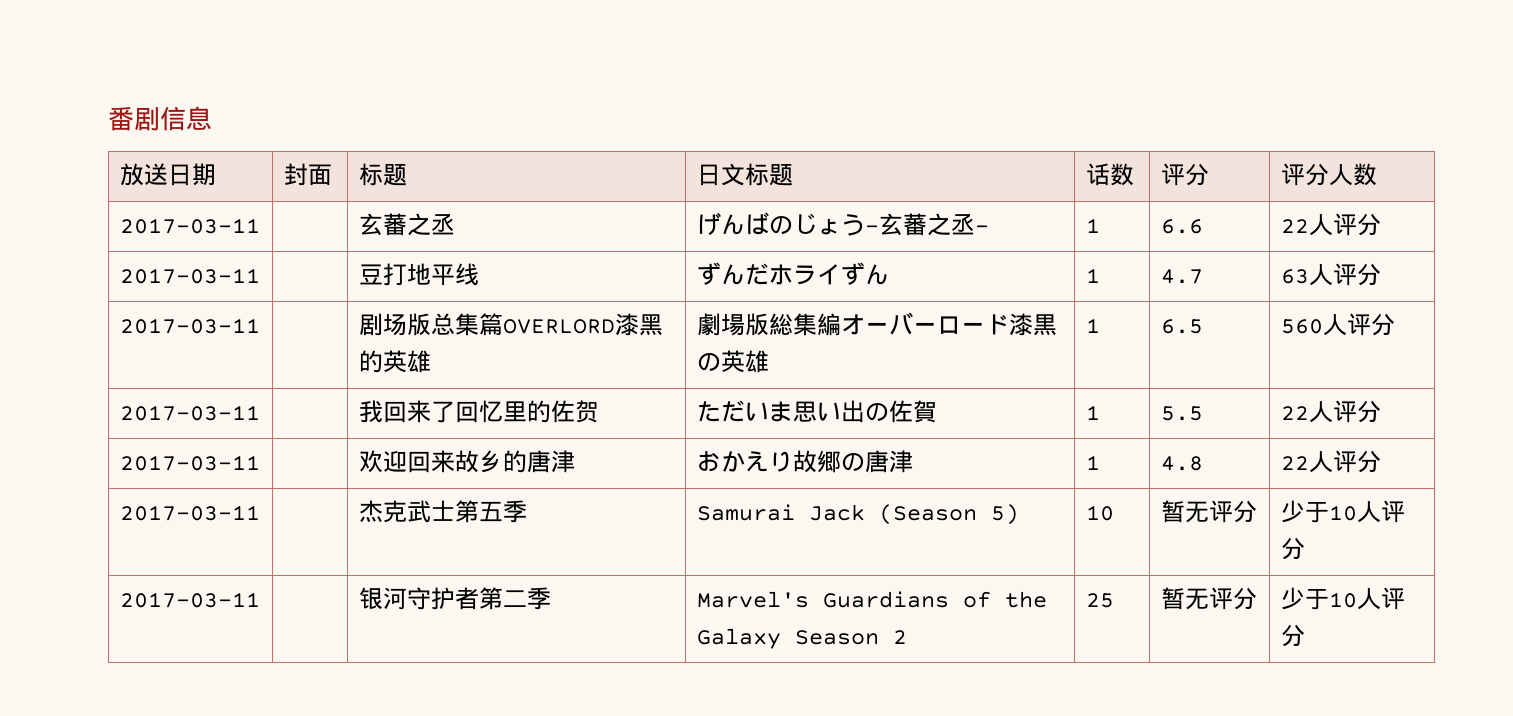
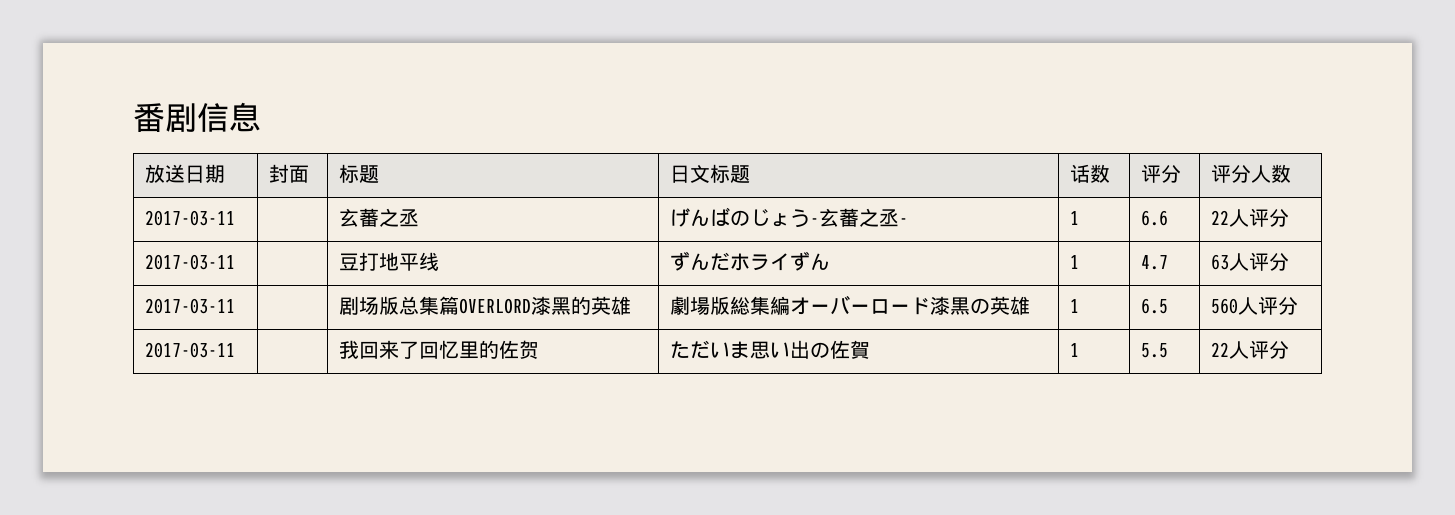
[119,455,260,471] [358,450,575,473] [696,450,913,473] [1085,455,1100,470] [1160,456,1203,471] [1280,450,1381,473] [119,505,260,521] [358,500,527,523] [696,504,1019,525] [1085,505,1114,521] [1160,500,1257,523] [1280,500,1405,523] [1280,537,1305,560] [119,592,260,608] [358,587,551,610] [696,591,1047,608] [696,628,907,649] [1085,593,1114,608] [1160,587,1257,610] [1280,587,1405,610] [1280,624,1305,647] // 2017-03-11 | | 欢迎回来故乡的唐津 | おかえり故郷の唐津 | 1 | 4.8 | 22人评分 // 2017-03-11 | | 杰克武士第五季 | Samurai Jack (Season 5) | 10 | 暂无评分 | 少于10人评分 // 2017-03-11 | | 银河守护者第二季 | Marvel's Guardians of the Galaxy Season 2 | 25 | 暂无评分 | 少于10人评分 -> (1290, 349) none

